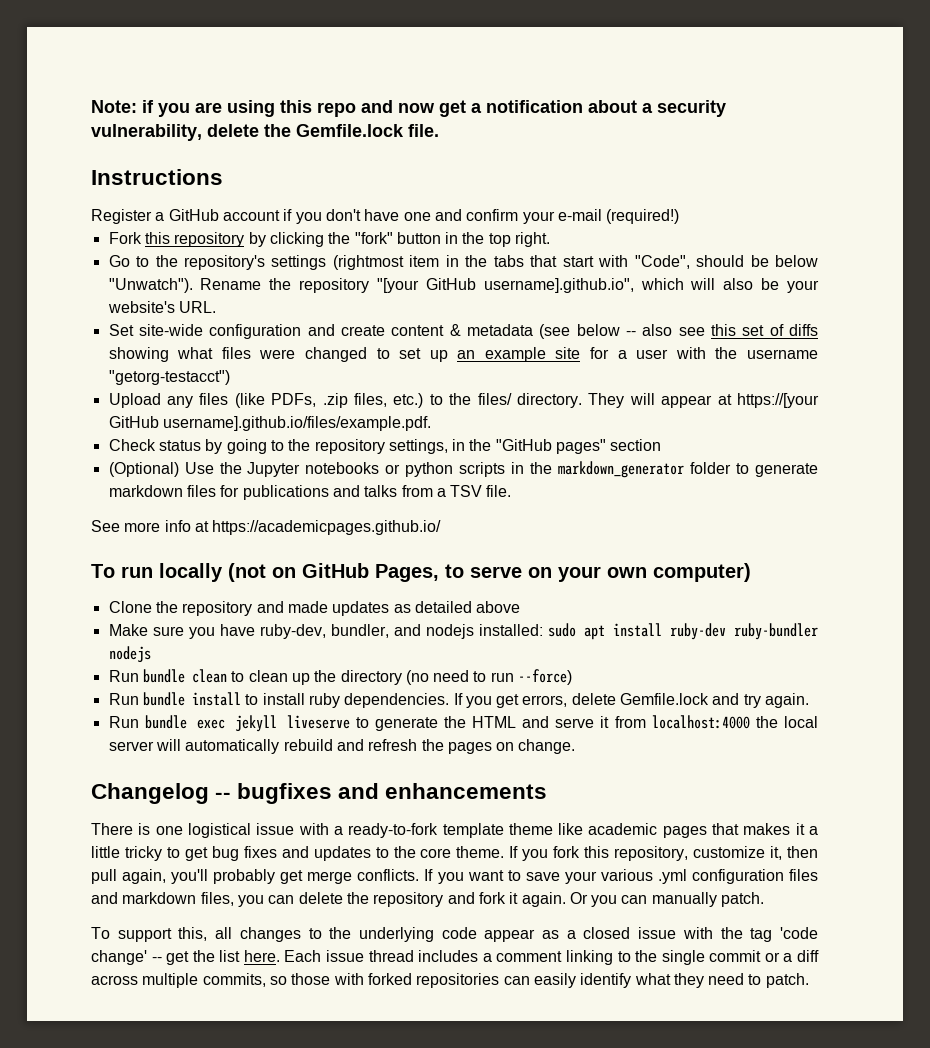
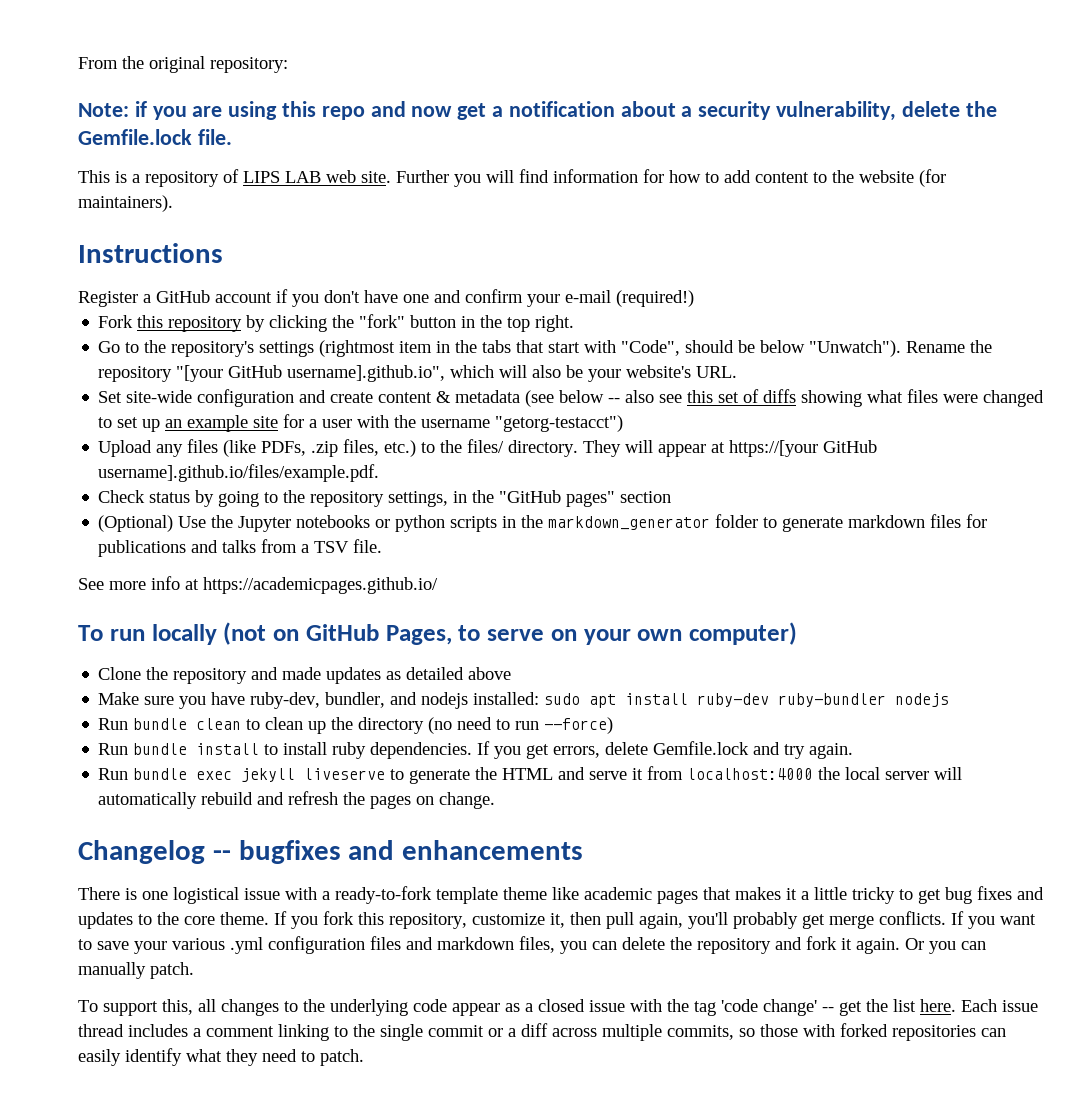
(91, 106) none -> [78,56,288,73] From the original repository: //
(439, 130) none -> [78,169,946,187] [78,195,173,212] // This is a repository of LIPS LAB web site. Further you will find information for how to add content to the website (for maintainers).

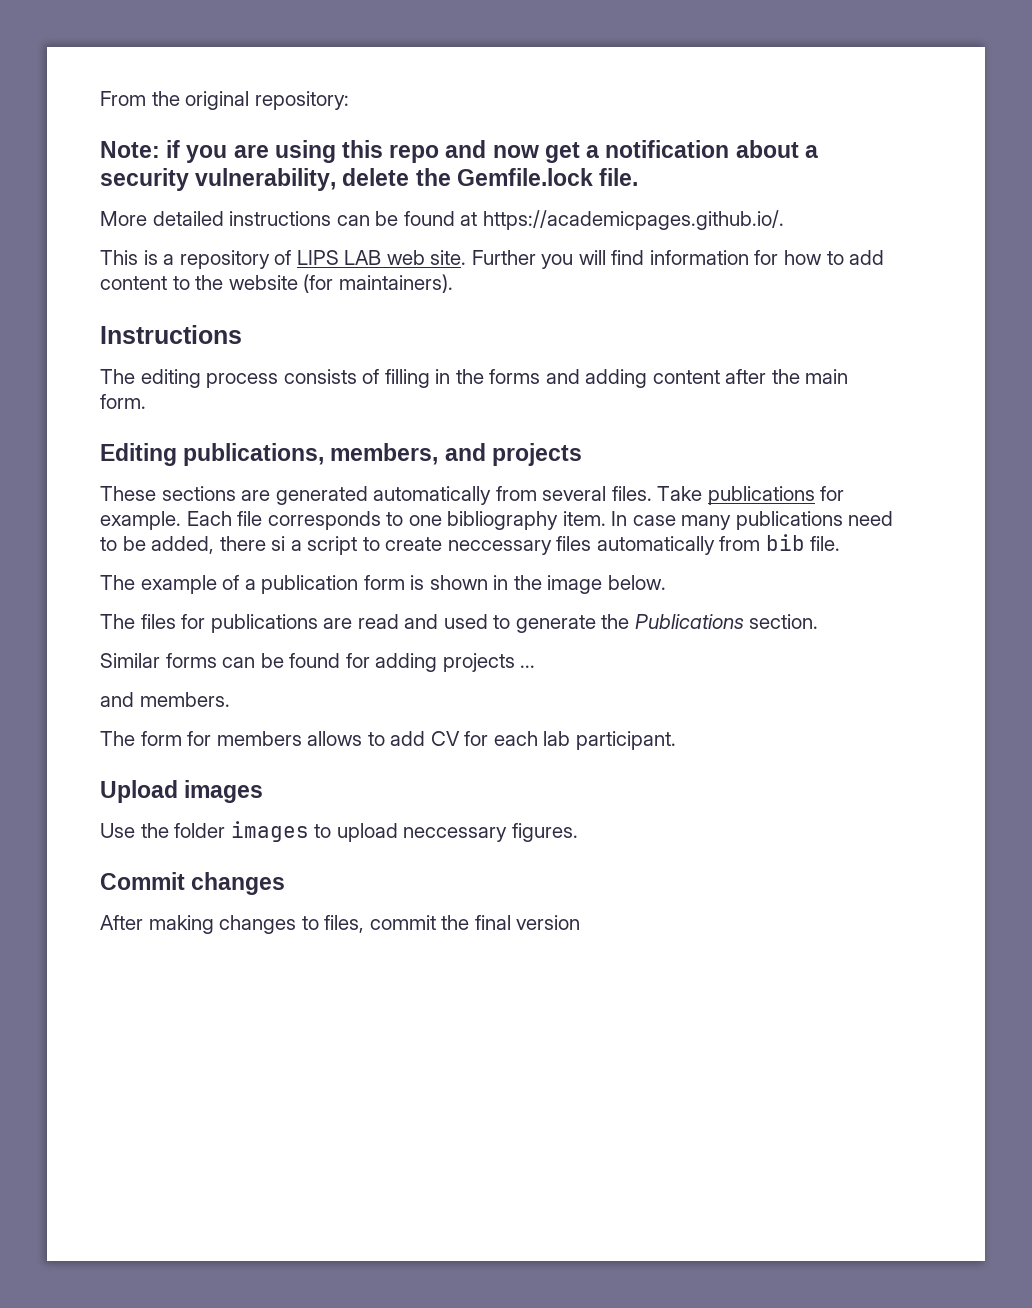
(232, 137) none -> [100,210,784,230] // More detailed instructions can be found at https://academicpages.github.io/.
[78,289,694,307] [98,314,575,332] [98,340,993,357] [98,365,738,382] [98,389,1045,407] [98,414,624,432] [98,439,878,457] [98,464,380,482] [98,490,672,507] [98,514,988,532] [98,539,383,557] [78,576,438,594] [78,622,797,645] [98,667,512,684] [98,692,950,709] [98,717,614,734] [98,741,854,759] [98,766,963,784] [98,791,496,809] [78,840,584,864] [78,886,1044,904] [78,911,1036,929] [78,936,986,954] [78,962,194,979] [78,999,1038,1016] [78,1023,1006,1041] [78,1048,364,1066] Register a GitHub account if you don't have one and confirm your e-mail (required!) // Fork this repository by clicking the "fork" button in the top right. // Go to the repository's settings (rightmost item in the tabs that start with "Code", should be below "Unwatch"). Rename the repository "[your GitHub username].github.io", which will also be your website's URL. // Set site-wide configuration and create content & metadata (see below -- also see this set of diffs showing what files were changed to set up an example site for a user with the username "getorg-testacct") // Upload any files (like PDFs, .zip files, etc.) to the files/ directory. They will appear at https://[your GitHub username].github.io/files/example.pdf. // Check status by going to the repository settings, in the "GitHub pages" section // (Optional) Use the Jupyter notebooks or python scripts in the markdown_generator folder to generate markdown files for publications and talks from a TSV file. // See more info at https://academicpages.github.io/ // To run locally (not on GitHub Pages, to serve on your own computer) // Clone the repository and made updates as detailed above // Make sure you have ruby-dev, bundler, and nodejs installed: sudo apt install ruby-dev ruby-bundler nodejs // Run bundle clean to clean up the directory (no need to run --force) // Run bundle install to install ruby dependencies. If you get errors, delete Gemfile.lock and try again. // Run bundle exec jekyll liveserve to generate the HTML and serve it from localhost:4000 the local server will automatically rebuild and refresh the pages on change. // Changelog -- bugfixes and enhancements // There is one logistical issue with a ready-to-fork template theme like academic pages that makes it a little tricky to get bug fixes and updates to the core theme. If you fork this repository, customize it, then pull again, you'll probably get merge conflicts. If you want to save your various .yml configuration files and markdown files, you can delete the repository and fork it again. Or you can manually patch. // To support this, all changes to the underlying code appear as a closed issue with the tag 'code change' -- get the list here. Each issue thread includes a comment linking to the single commit or a diff across multiple commits, so those with forked repositories can easily identify what they need to patch. -> [100,369,849,388] [100,394,146,409] [100,443,582,466] [100,486,845,505] [100,511,894,530] [100,534,841,555] [100,575,666,594] [100,614,819,633] [100,653,536,672] [100,692,230,707] [100,731,676,750] [100,780,264,803] [100,821,578,842] [100,872,286,895] [100,915,581,934] The editing process consists of filling in the forms and adding content after the main form. // Editing publications, members, and projects // These sections are generated automatically from several files. Take publications for example. Each file corresponds to one bibliography item. In case many publications need to be added, there si a script to create neccessary files automatically from bib file. // The example of a publication form is shown in the image below. // The files for publications are read and used to generate the Publications section. // Similar forms can be found for adding projects ... // and members. // The form for members allows to add CV for each lab participant. // Upload images // Use the folder images to upload neccessary figures. // Commit changes // After making changes to files, commit the final version

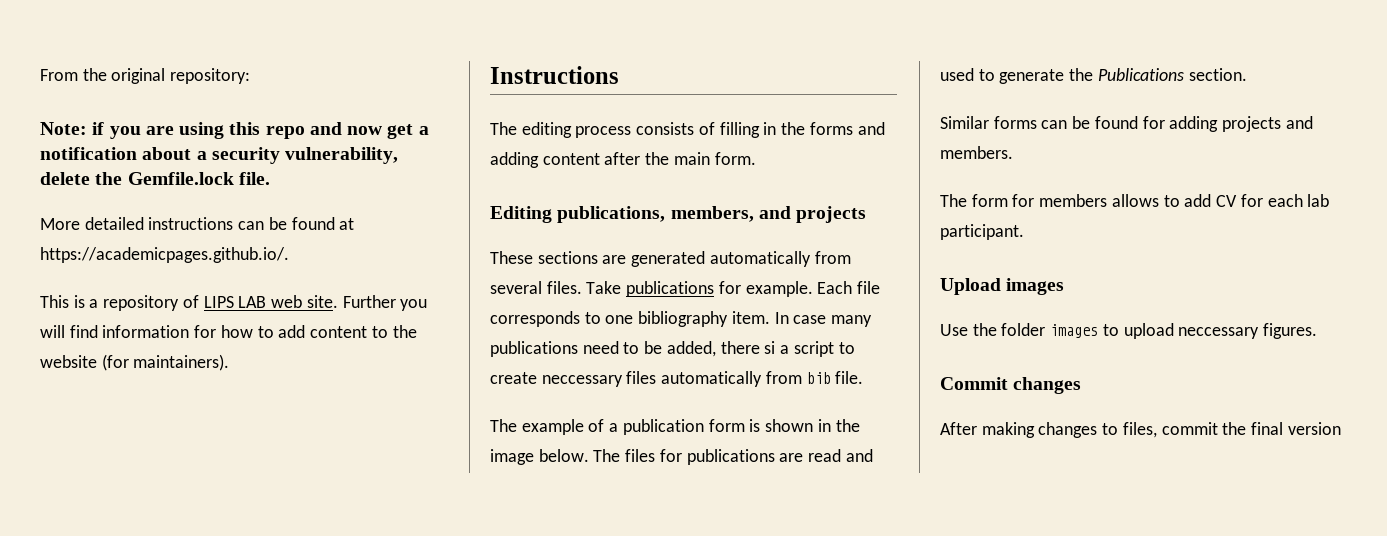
(666, 582) // -> (589, 455) none
[520,665,536,668] ... // -> (1282, 124) none

